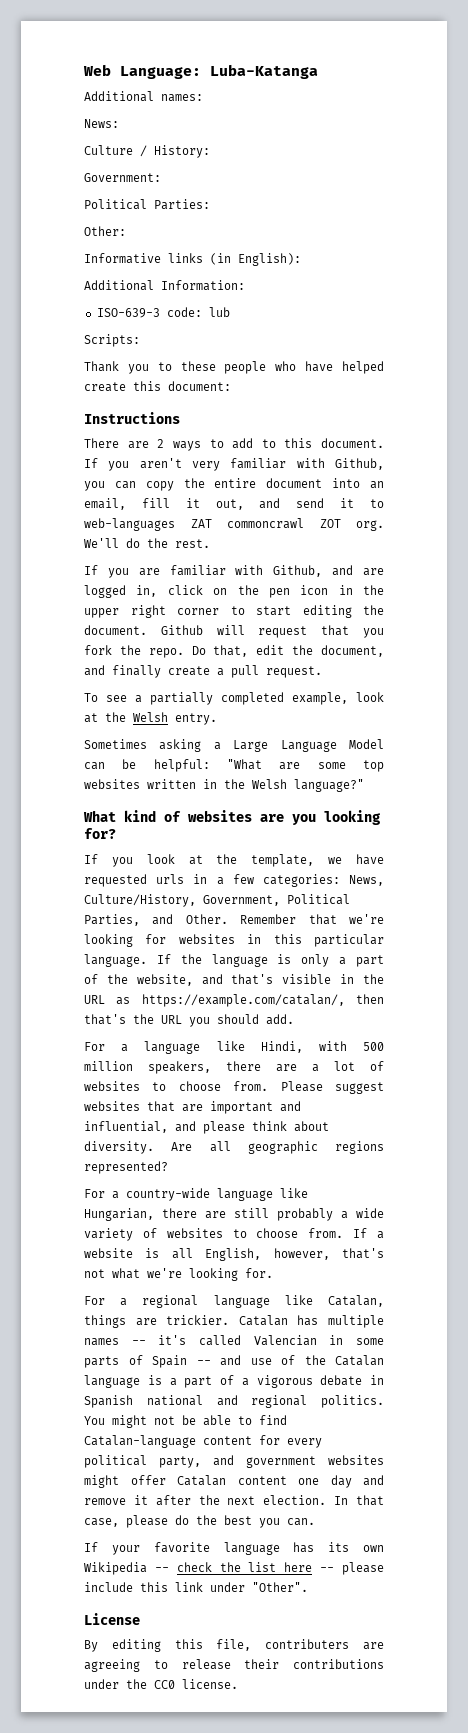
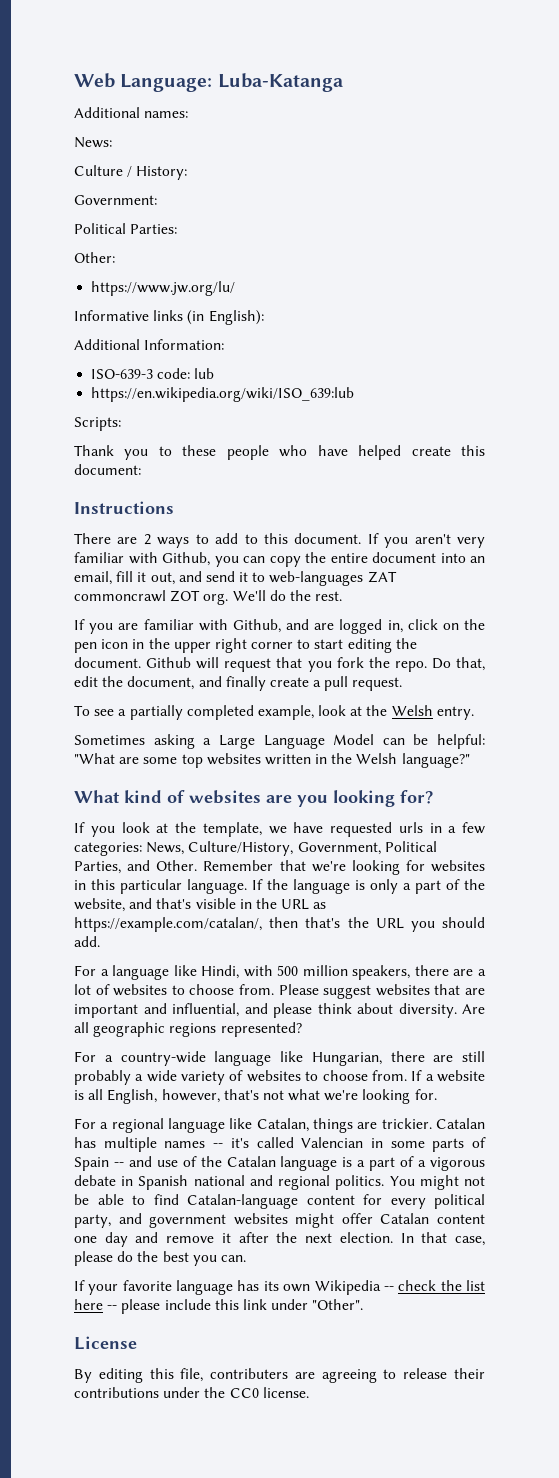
(126, 231) none -> [91,281,236,296] // https://www.jw.org/lu/
(230, 312) none -> [91,387,355,402] // https://en.wikipedia.org/wiki/ISO_639:lub

